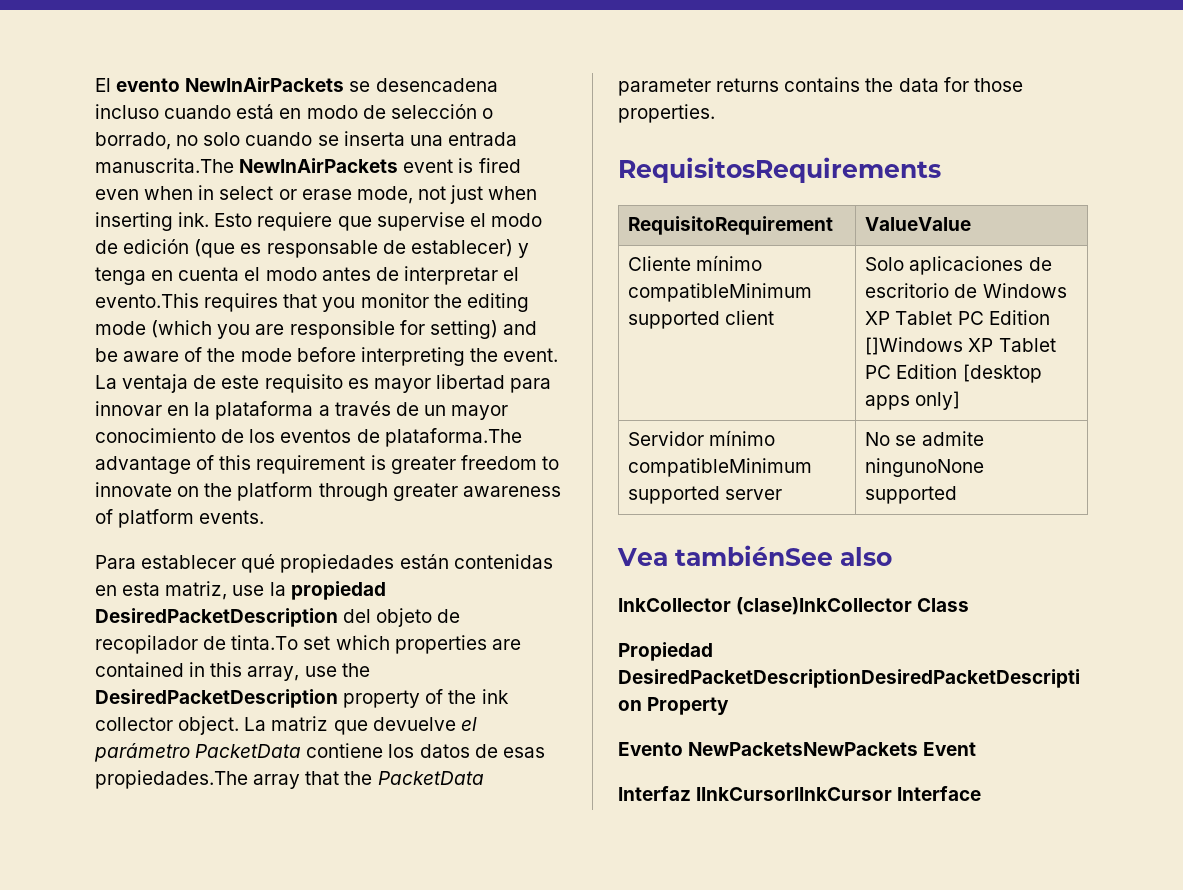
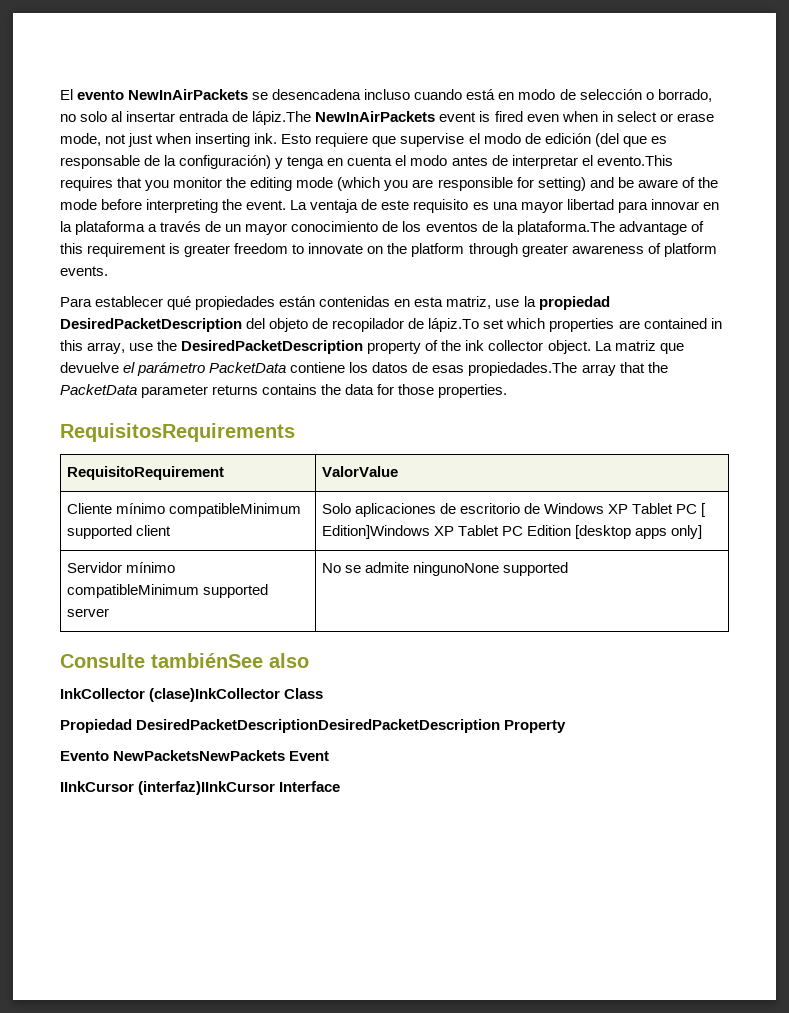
[245,131,517,146] [95,158,234,173] cuando se inserta una entrada manuscrita.The -> [111,111,312,125] al insertar entrada de lápiz.The
[194,239,236,258] (que -> [594,133,647,147] (del que
[410,239,513,257] establecer) -> [164,155,272,169] la configuración)
(369, 383) none -> [492,202,518,210] una
(380, 436) none -> [501,221,514,232] la
[231,635,299,650] tinta.To -> [428,318,480,332] lápiz.To
[865,217,972,231] ValueValue -> [321,466,398,477] ValorValue
[988,310,1050,325] [865,337,964,355] Edition []Windows -> [701,503,707,517] [321,525,430,539] [ Edition]Windows
[617,548,668,566] Vea -> [60,653,145,668] Consulte
[618,786,893,801] Interfaz IInkCursorIInkCursor -> [60,781,276,795] IInkCursor (interfaz)IInkCursor

